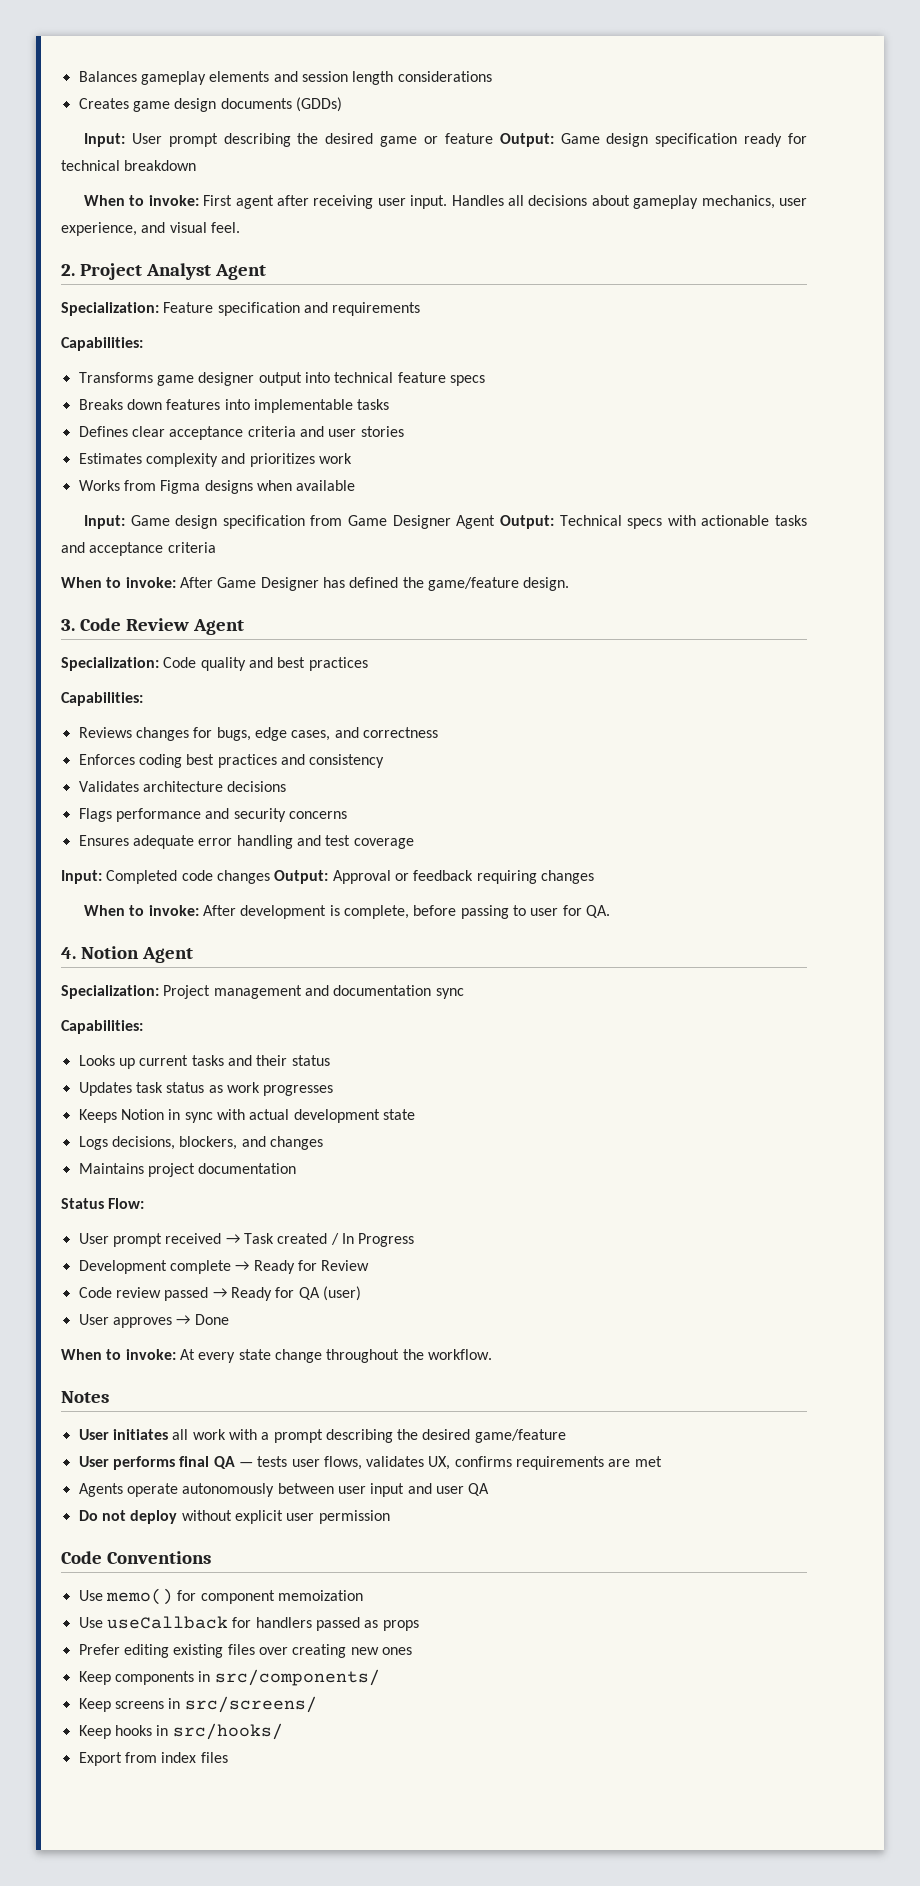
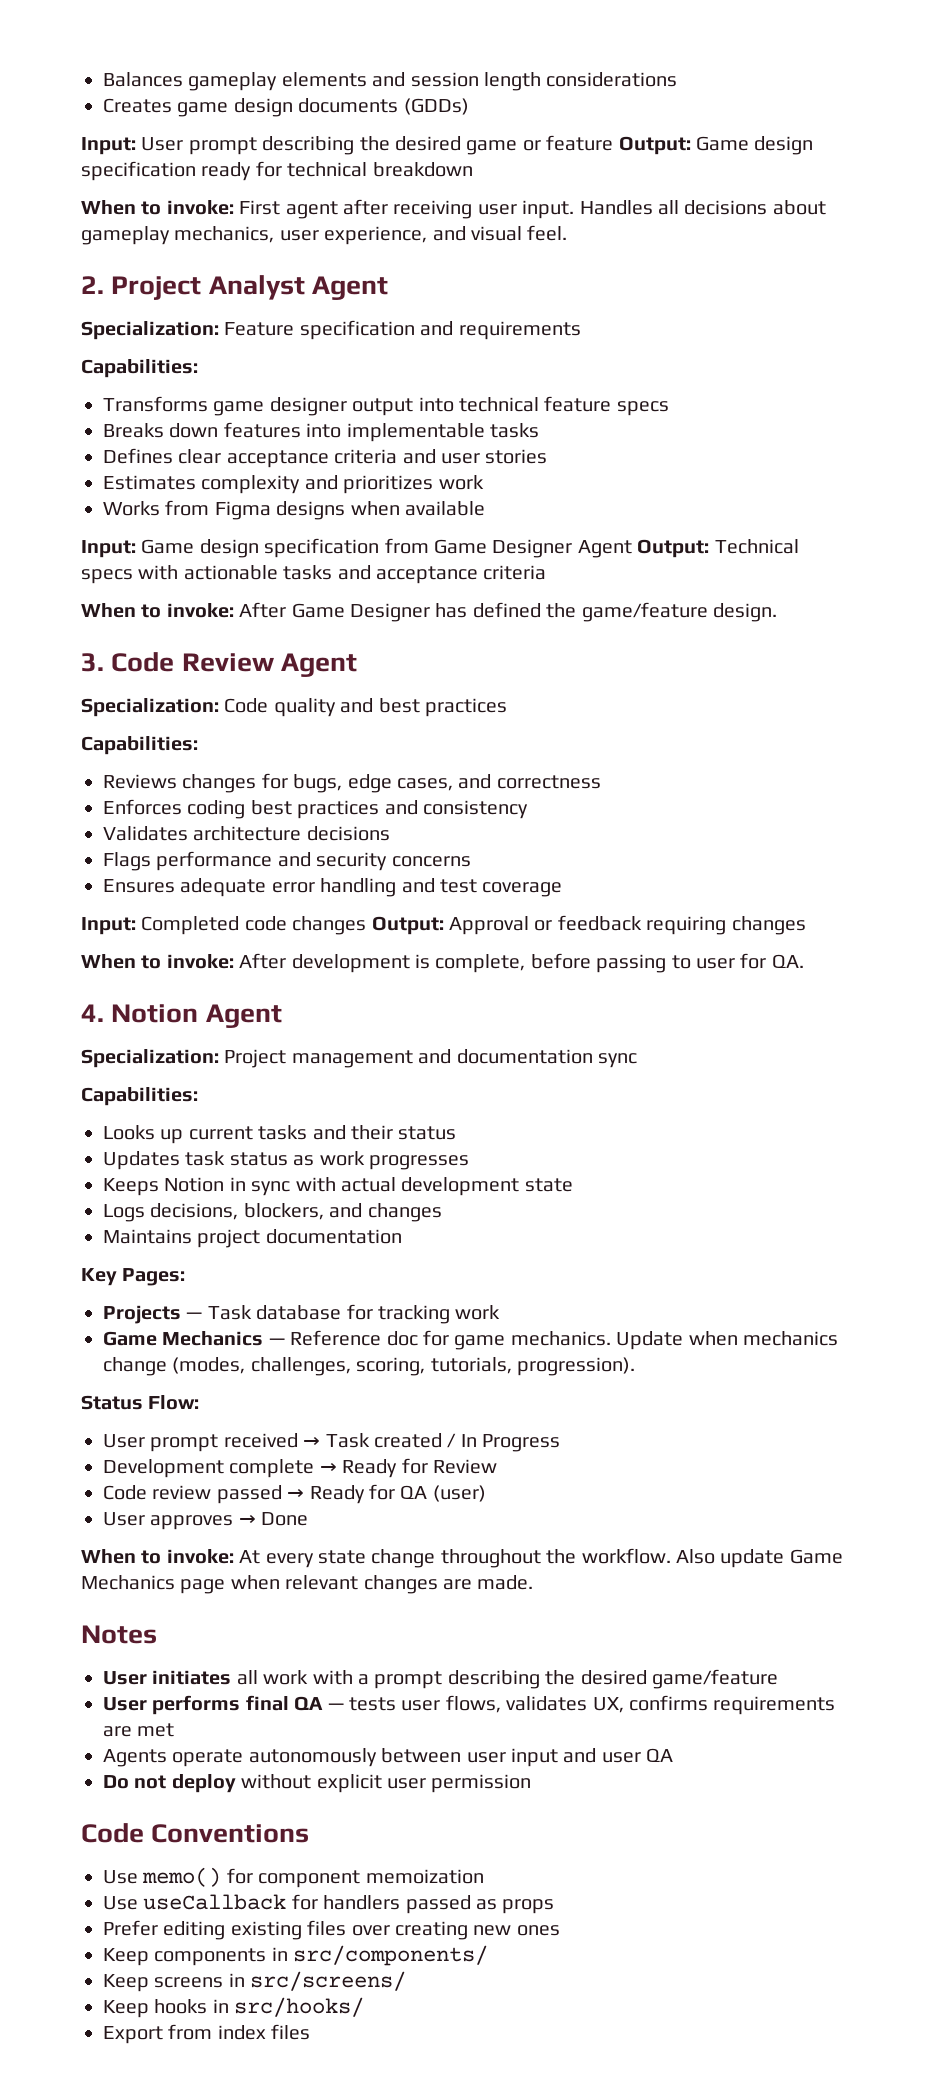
(297, 1168) none -> [81,1268,186,1286] [103,1304,501,1324] [103,1330,838,1350] [103,1357,635,1376] // Key Pages: // Projects — Task database for tracking work // Game Mechanics — Reference doc for game mechanics. Update when mechanics change (modes, challenges, scoring, tutorials, progression).
(492, 1354) none -> [675,1549,843,1568] [81,1575,534,1594] Also update Game Mechanics page when relevant changes are made.

